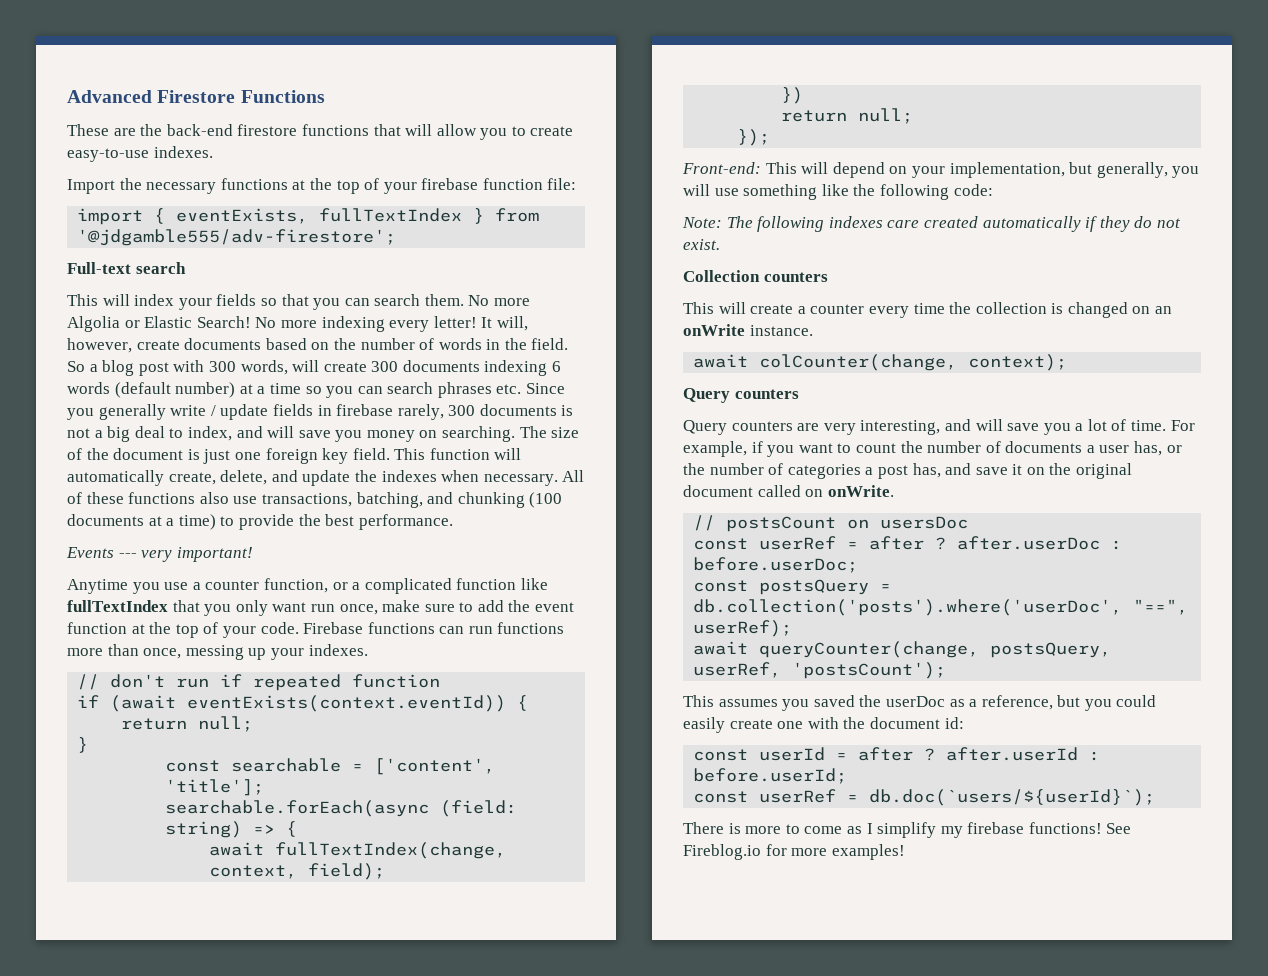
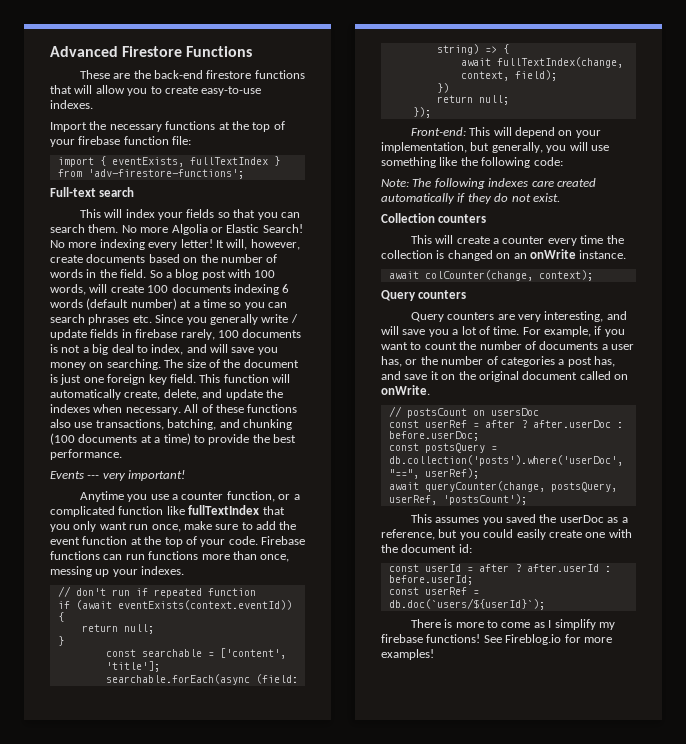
[77,229,397,246] '@jdgamble555/adv-firestore'; -> [87,169,244,179] 'adv-firestore-functions';
[208,361,236,372] 300 -> [254,270,276,278] 100
[371,361,399,372] 300 -> [147,285,169,293] 100
[448,405,476,416] 300 -> [217,330,239,338] 100

